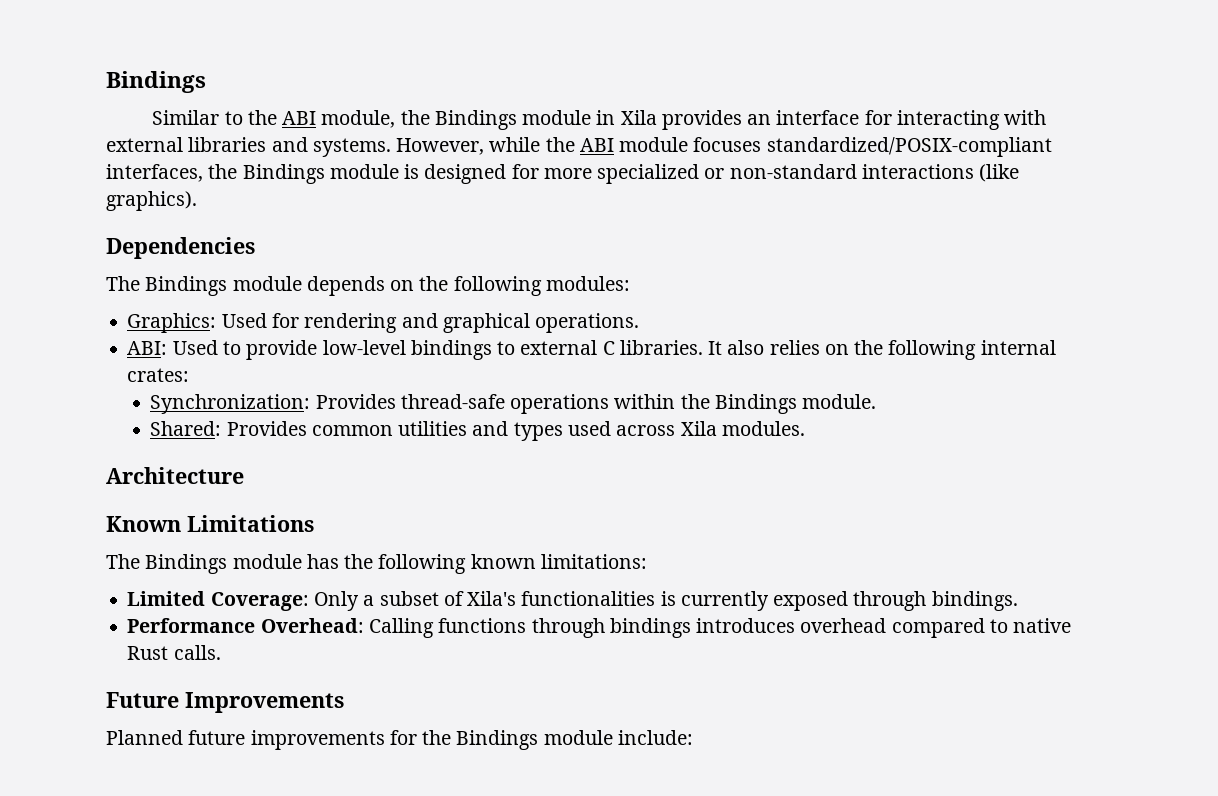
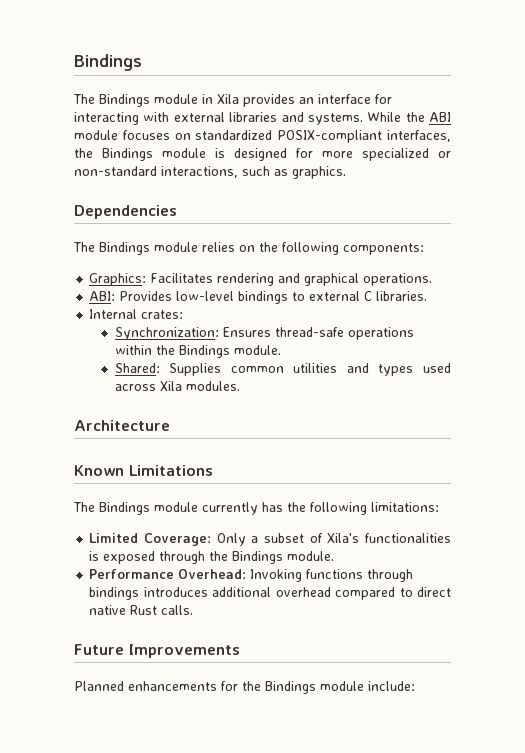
[152,110,430,128] Similar to the ABI module, the -> [73,94,95,104] The
[396,137,541,155] However, while -> [367,112,402,122] While
[766,137,1052,157] standardized/POSIX-compliant -> [174,130,383,143] on standardized POSIX-compliant
[861,164,1020,182] [106,191,197,211] interactions (like graphics). -> [161,166,346,179] interactions, such as graphics.
[306,276,630,296] depends on the following modules: -> [202,242,424,255] relies on the following components:
[221,313,299,328] Used for -> [150,273,214,283] Facilitates
[172,340,318,360] Used to provide -> [119,291,173,301] Provides
[708,340,1056,360] It also relies on the following internal -> [89,309,138,319] // Internal
[315,394,396,409] Provides -> [222,327,271,337] Ensures
[226,421,307,436] Provides -> [169,363,222,376] Supplies
(302, 561) none -> [202,502,258,515] currently
[470,554,536,569] known -> (367, 508) none
[680,591,769,611] currently -> (100, 556) none
[931,591,1018,611] bindings. -> [209,551,335,564] the Bindings module.
[368,618,434,638] Calling -> [250,569,303,582] Invoking
(796, 625) none -> [212,587,272,597] additional
(1008, 626) none -> [417,587,452,597] direct
[188,730,385,750] future improvements -> [128,681,217,691] enhancements

